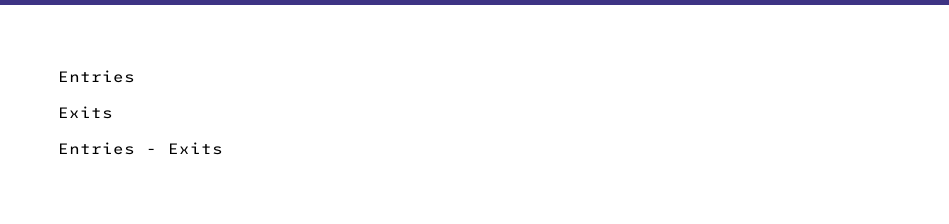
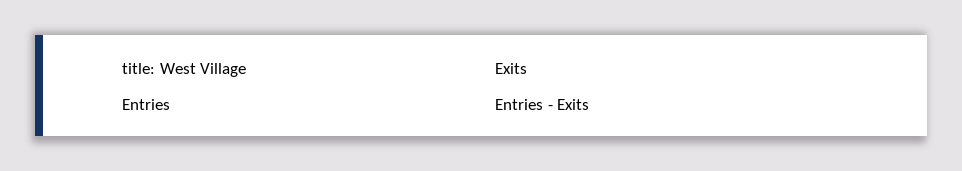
(58, 76) none -> [122,63,247,77] title: West Village //

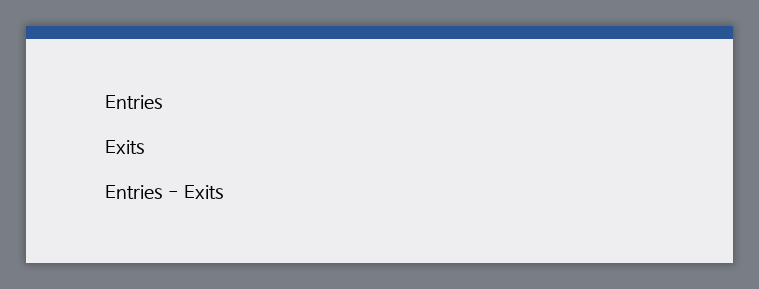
[122,63,247,77] title: West Village // -> (105, 102) none

